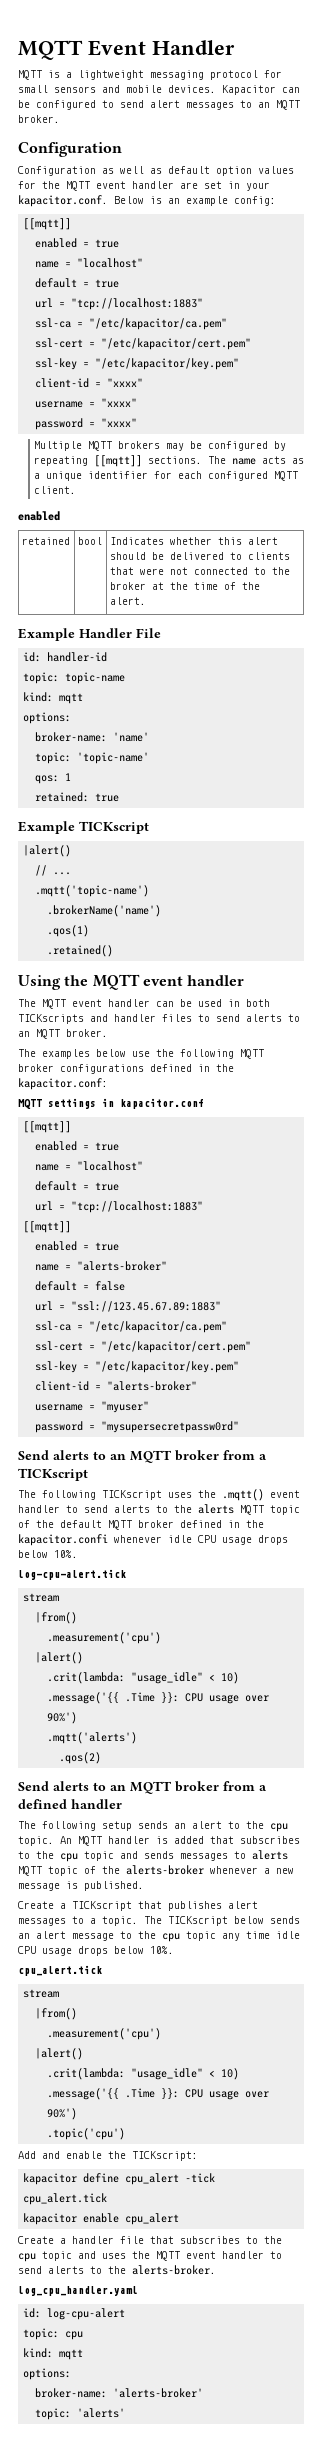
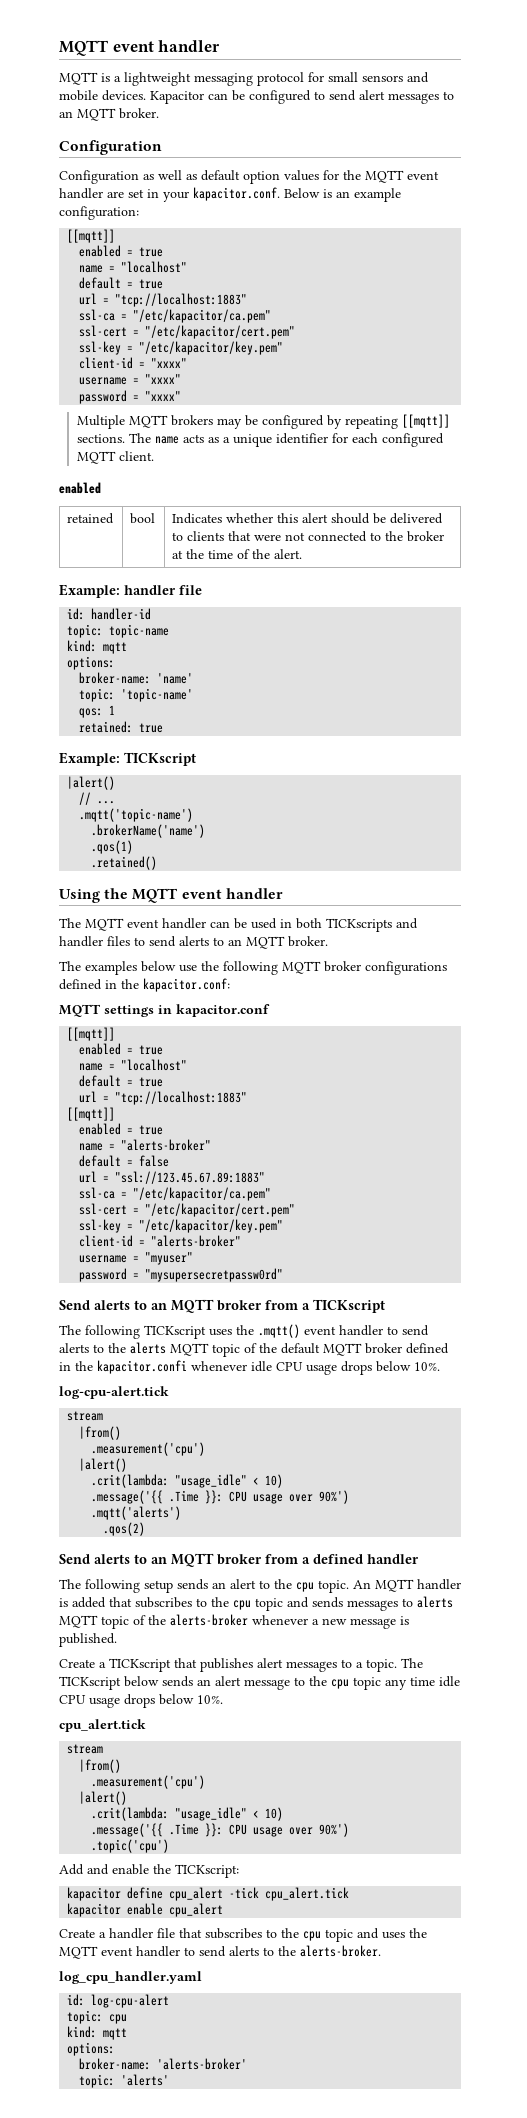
[18,40,235,60] MQTT Event Handler -> [59,40,221,56] MQTT event handler
[234,196,276,206] config: -> [59,206,139,220] configuration:
[18,628,161,641] Example Handler File -> [59,584,202,598] Example: handler file
[18,821,75,834] Example -> [59,752,120,766] Example:

